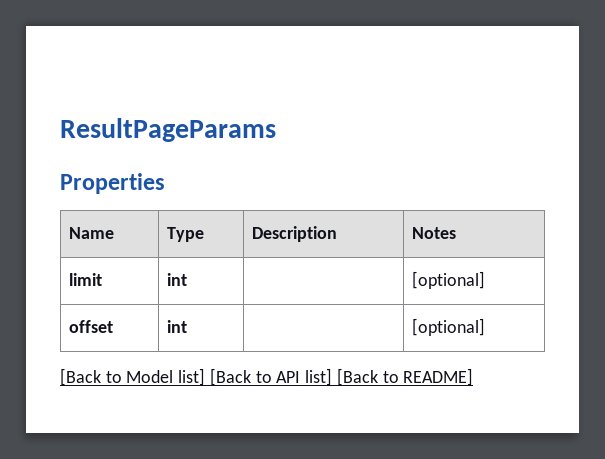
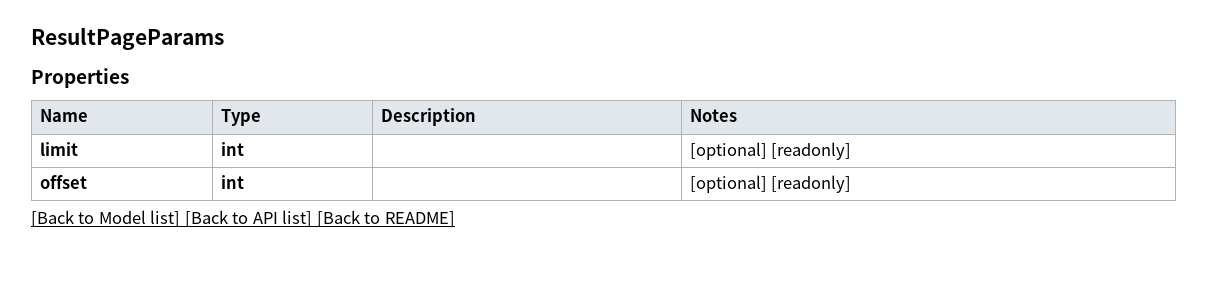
(486, 280) none -> [771,142,852,160] [readonly]
(486, 327) none -> [771,175,852,193] [readonly]

